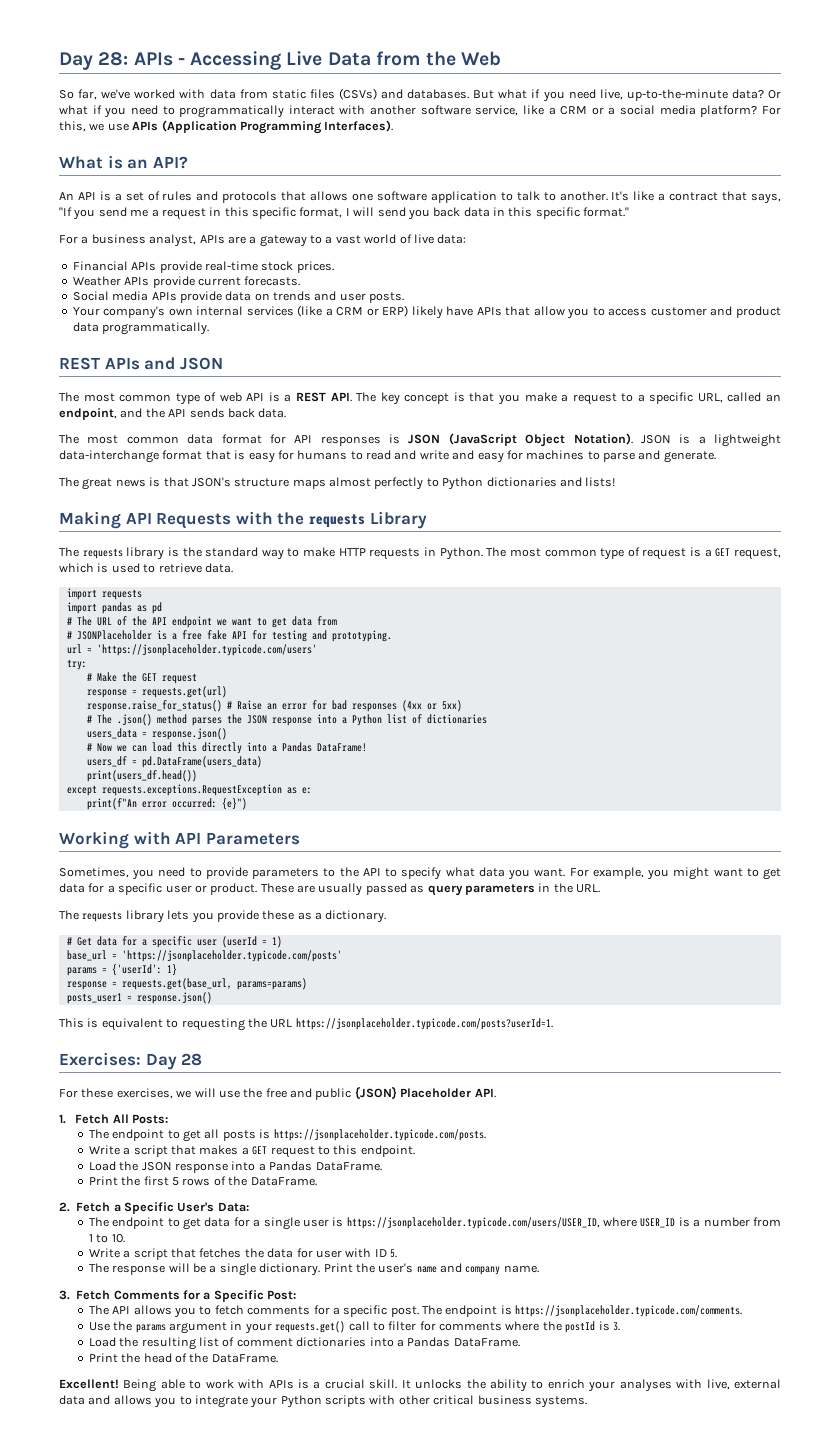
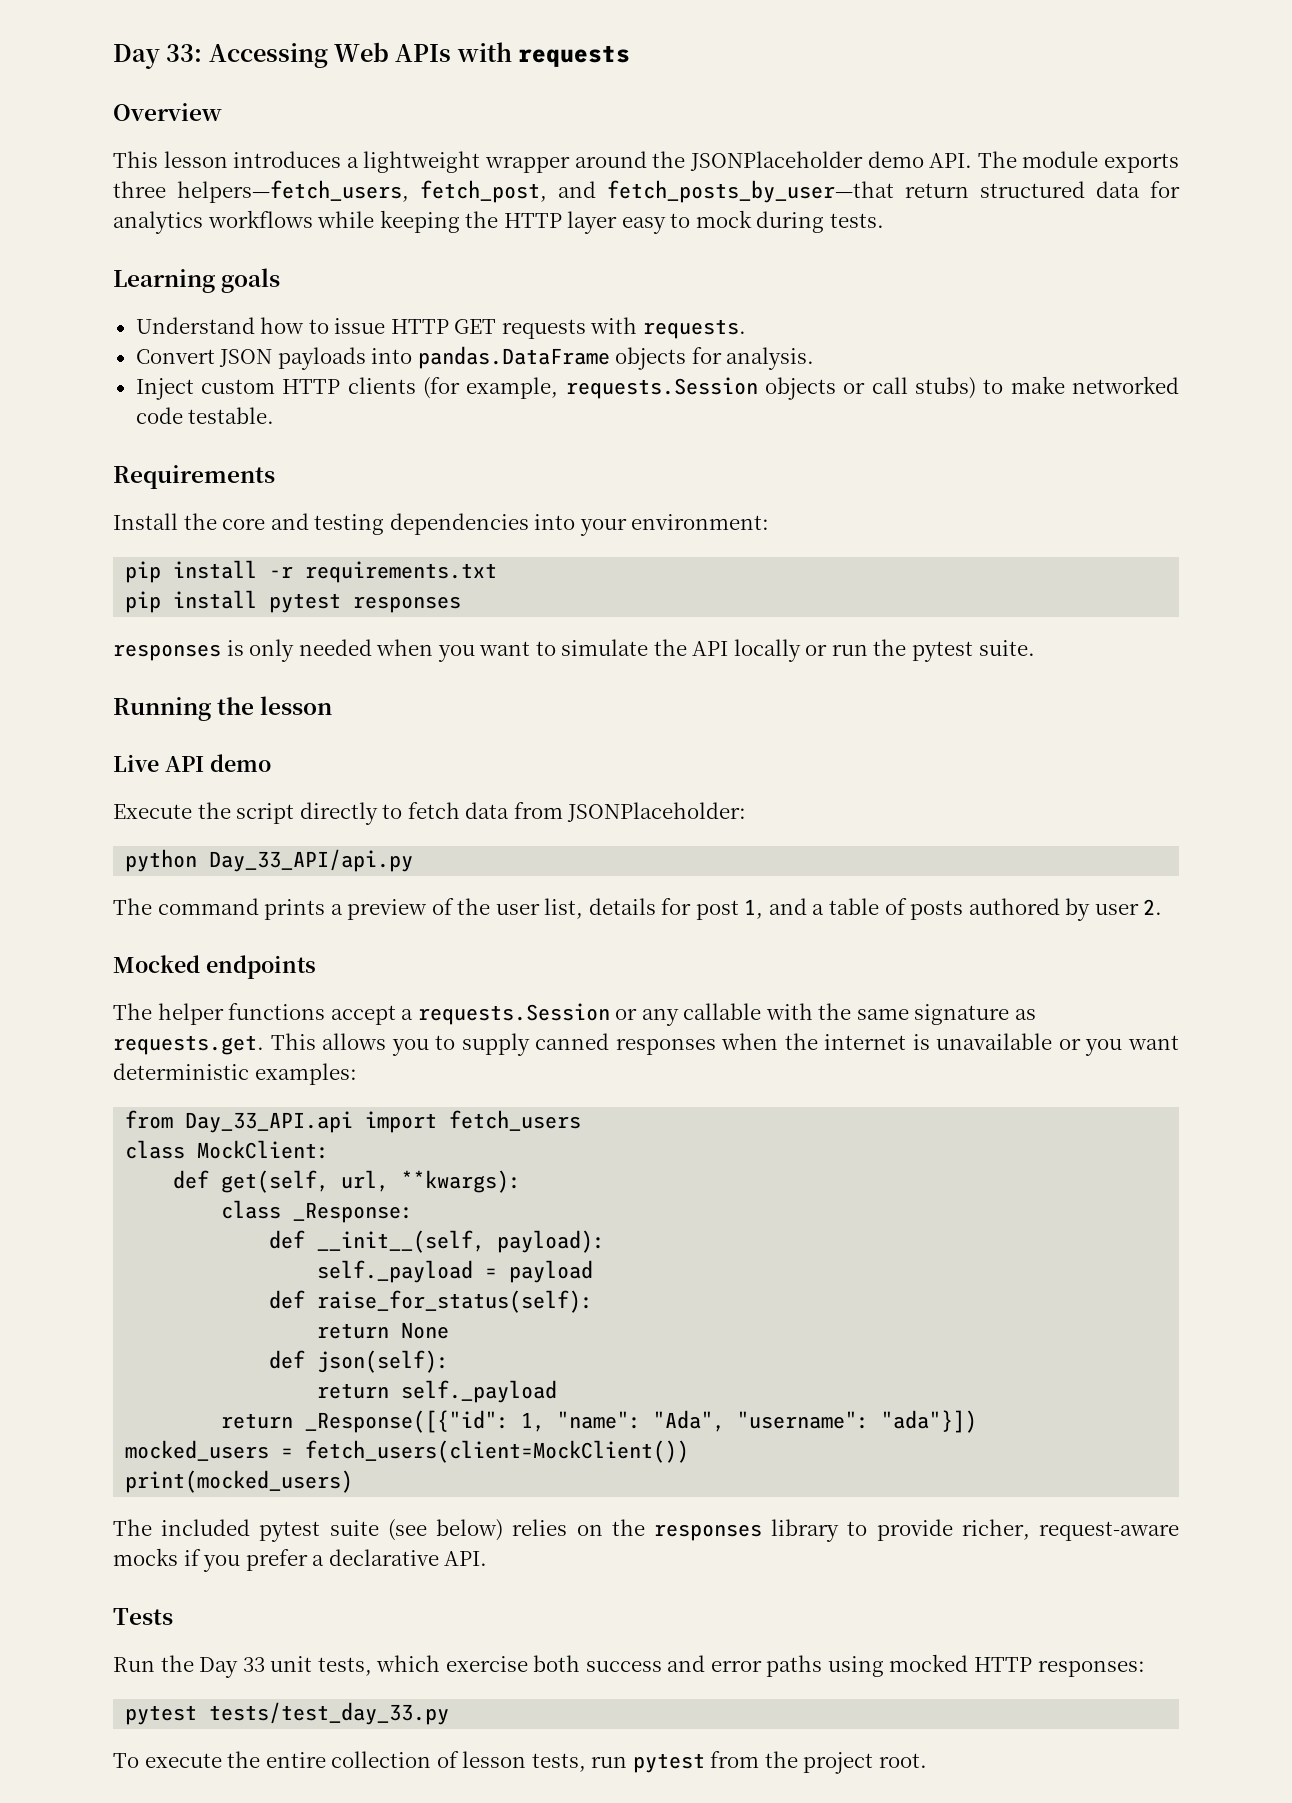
[59,51,502,70] [59,88,782,102] [59,105,782,118] [59,120,394,134] [59,155,188,169] [59,191,782,204] [59,207,630,220] [59,234,467,247] [72,261,334,273] [72,276,301,288] [72,291,405,303] [72,305,782,319] [72,322,210,335] [59,357,223,370] [59,392,781,405] [59,408,287,420] [59,433,781,447] [59,450,716,463] [59,477,616,490] [59,511,427,529] [59,547,781,560] [59,563,233,573] [66,588,142,600] [66,602,162,614] [66,616,337,628] [66,630,392,642] [66,644,317,656] [66,659,87,670] [86,672,197,684] [86,686,227,698] [86,700,462,712] [86,714,487,726] [86,728,227,740] [86,742,367,754] [86,756,262,768] [86,770,197,782] [66,784,312,796] [86,798,247,810] [59,831,300,849] [59,867,781,880] [59,883,600,896] [59,910,387,923] [66,936,282,948] [66,950,342,962] [66,964,177,976] [66,978,307,990] [66,992,212,1004] [59,1018,553,1031] [59,1052,203,1070] [59,1087,496,1100] [59,1114,168,1124] [88,1129,486,1142] [88,1145,415,1158] [88,1161,382,1173] [88,1176,317,1186] [59,1202,249,1214] [88,1217,781,1230] [88,1234,125,1243] [88,1248,398,1260] [88,1263,539,1276] [59,1290,297,1302] [88,1305,743,1318] [88,1321,620,1334] [88,1337,520,1350] [88,1353,278,1363] [59,1379,782,1392] [59,1395,587,1408] Day 28: APIs - Accessing Live Data from the Web // So far, we've worked with data from static files (CSVs) and databases. But what if you need live, up-to-the-minute data? Or what if you need to programmatically interact with another software service, like a CRM or a social media platform? For this, we use APIs (Application Programming Interfaces). // What is an API? // An API is a set of rules and protocols that allows one software application to talk to another. It's like a contract that says, "If you send me a request in this specific format, I will send you back data in this specific format." // For a business analyst, APIs are a gateway to a vast world of live data: // Financial APIs provide real-time stock prices. // Weather APIs provide current forecasts. // Social media APIs provide data on trends and user posts. // Your company's own internal services (like a CRM or ERP) likely have APIs that allow you to access customer and product data programmatically. // REST APIs and JSON // The most common type of web API is a REST API. The key concept is that you make a request to a specific URL, called an endpoint, and the API sends back data. // The most common data format for API responses is JSON (JavaScript Object Notation). JSON is a lightweight data-interchange format that is easy for humans to read and write and easy for machines to parse and generate. // The great news is that JSON's structure maps almost perfectly to Python dictionaries and lists! // Making API Requests with the requests Library // The requests library is the standard way to make HTTP requests in Python. The most common type of request is a GET request, which is used to retrieve data. // import requests // import pandas as pd // # The URL of the API endpoint we want to get data from // # JSONPlaceholder is a free fake API for testing and prototyping. // url = 'https://jsonplaceholder.typicode.com/users' // try: // # Make the GET request // response = requests.get(url) // response.raise_for_status() # Raise an error for bad responses (4xx or 5xx) // # The .json() method parses the JSON response into a Python list of dictionaries // users_data = response.json() // # Now we can load this directly into a Pandas DataFrame! // users_df = pd.DataFrame(users_data) // print(users_df.head()) // except requests.exceptions.RequestException as e: // print(f"An error occurred: {e}") // Working with API Parameters // Sometimes, you need to provide parameters to the API to specify what data you want. For example, you might want to get data for a specific user or product. These are usually passed as query parameters in the URL. // The requests library lets you provide these as a dictionary. // # Get data for a specific user (userId = 1) // base_url = 'https://jsonplaceholder.typicode.com/posts' // params = {'userId': 1} // response = requests.get(base_url, params=params) // posts_user1 = response.json() // This is equivalent to requesting the URL https://jsonplaceholder.typicode.com/posts?userId=1. // Exercises: Day 28 // For these exercises, we will use the free and public {JSON} Placeholder API. // 1. Fetch All Posts: // The endpoint to get all posts is https://jsonplaceholder.typicode.com/posts. // Write a script that makes a GET request to this endpoint. // Load the JSON response into a Pandas DataFrame. // Print the first 5 rows of the DataFrame. // 2. Fetch a Specific User's Data: // The endpoint to get data for a single user is https://jsonplaceholder.typicode.com/users/USER_ID, where USER_ID is a number from 1 to 10. // Write a script that fetches the data for user with ID 5. // The response will be a single dictionary. Print the user's name and company name. // 3. Fetch Comments for a Specific Post: // The API allows you to fetch comments for a specific post. The endpoint is https://jsonplaceholder.typicode.com/comments. // Use the params argument in your requests.get() call to filter for comments where the postId is 3. // Load the resulting list of comment dictionaries into a Pandas DataFrame. // Print the head of the DataFrame. // Excellent! Being able to work with APIs is a crucial skill. It unlocks the ability to enrich your analyses with live, external data and allows you to integrate your Python scripts with other critical business systems. -> [113,42,631,69] [113,103,222,121] [113,151,1180,173] [113,180,1180,203] [113,210,884,234] [113,268,281,293] [135,317,746,339] [135,346,815,370] [135,376,1180,400] [135,407,275,424] [113,465,275,489] [113,513,770,536] [125,560,498,583] [125,590,462,613] [113,639,1035,662] [113,696,333,721] [113,754,271,772] [113,802,747,825] [125,849,414,872] [113,898,1163,921] [113,955,316,979] [113,1003,1036,1026] [113,1033,1179,1056] [113,1063,357,1085] [125,1110,582,1133] [125,1140,330,1159] [173,1170,522,1193] [221,1200,414,1223] [269,1230,606,1253] [317,1260,594,1283] [269,1290,594,1313] [317,1322,450,1339] [269,1350,450,1373] [317,1380,558,1403] [221,1410,978,1433] [125,1440,690,1463] [125,1470,354,1493] [113,1519,1179,1542] [113,1548,488,1572] [113,1608,173,1625] [113,1654,1145,1678] [125,1702,450,1725] [113,1751,927,1774] Day 33: Accessing Web APIs with requests // Overview // This lesson introduces a lightweight wrapper around the JSONPlaceholder demo API. The module exports three helpers—fetch_users, fetch_post, and fetch_posts_by_user—that return structured data for analytics workflows while keeping the HTTP layer easy to mock during tests. // Learning goals // Understand how to issue HTTP GET requests with requests. // Convert JSON payloads into pandas.DataFrame objects for analysis. // Inject custom HTTP clients (for example, requests.Session objects or call stubs) to make networked code testable. // Requirements // Install the core and testing dependencies into your environment: // pip install -r requirements.txt // pip install pytest responses // responses is only needed when you want to simulate the API locally or run the pytest suite. // Running the lesson // Live API demo // Execute the script directly to fetch data from JSONPlaceholder: // python Day_33_API/api.py // The command prints a preview of the user list, details for post 1, and a table of posts authored by user 2. // Mocked endpoints // The helper functions accept a requests.Session or any callable with the same signature as requests.get. This allows you to supply canned responses when the internet is unavailable or you want deterministic examples: // from Day_33_API.api import fetch_users // class MockClient: // def get(self, url, **kwargs): // class _Response: // def __init__(self, payload): // self._payload = payload // def raise_for_status(self): // return None // def json(self): // return self._payload // return _Response([{"id": 1, "name": "Ada", "username": "ada"}]) // mocked_users = fetch_users(client=MockClient()) // print(mocked_users) // The included pytest suite (see below) relies on the responses library to provide richer, request-aware mocks if you prefer a declarative API. // Tests // Run the Day 33 unit tests, which exercise both success and error paths using mocked HTTP responses: // pytest tests/test_day_33.py // To execute the entire collection of lesson tests, run pytest from the project root.

